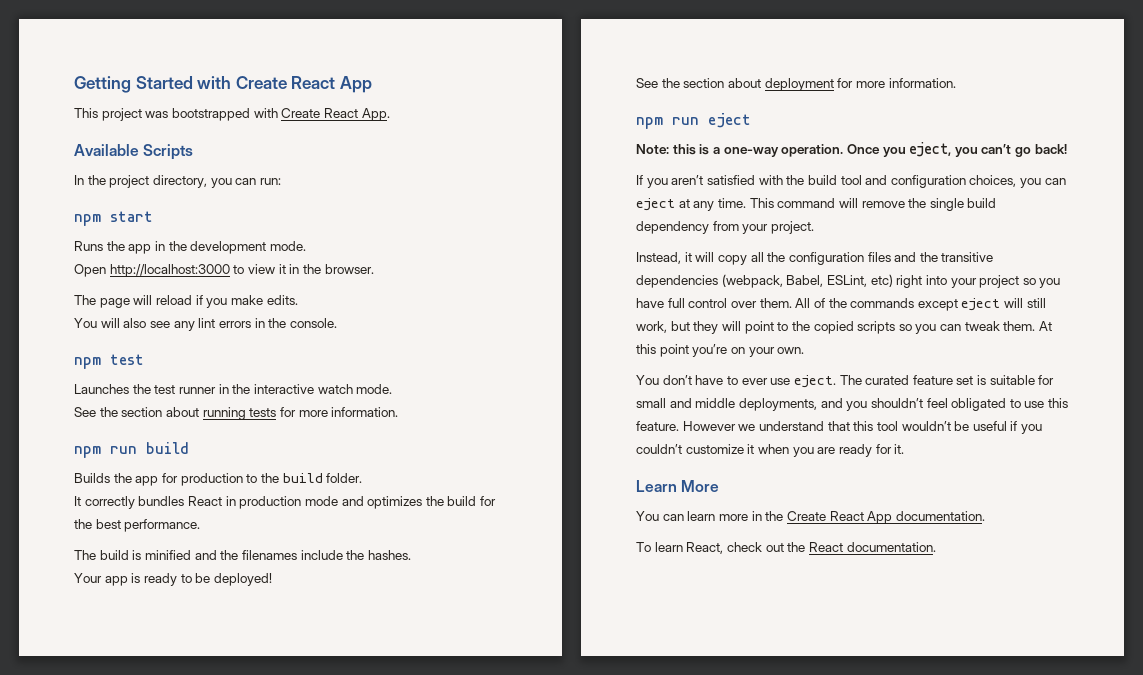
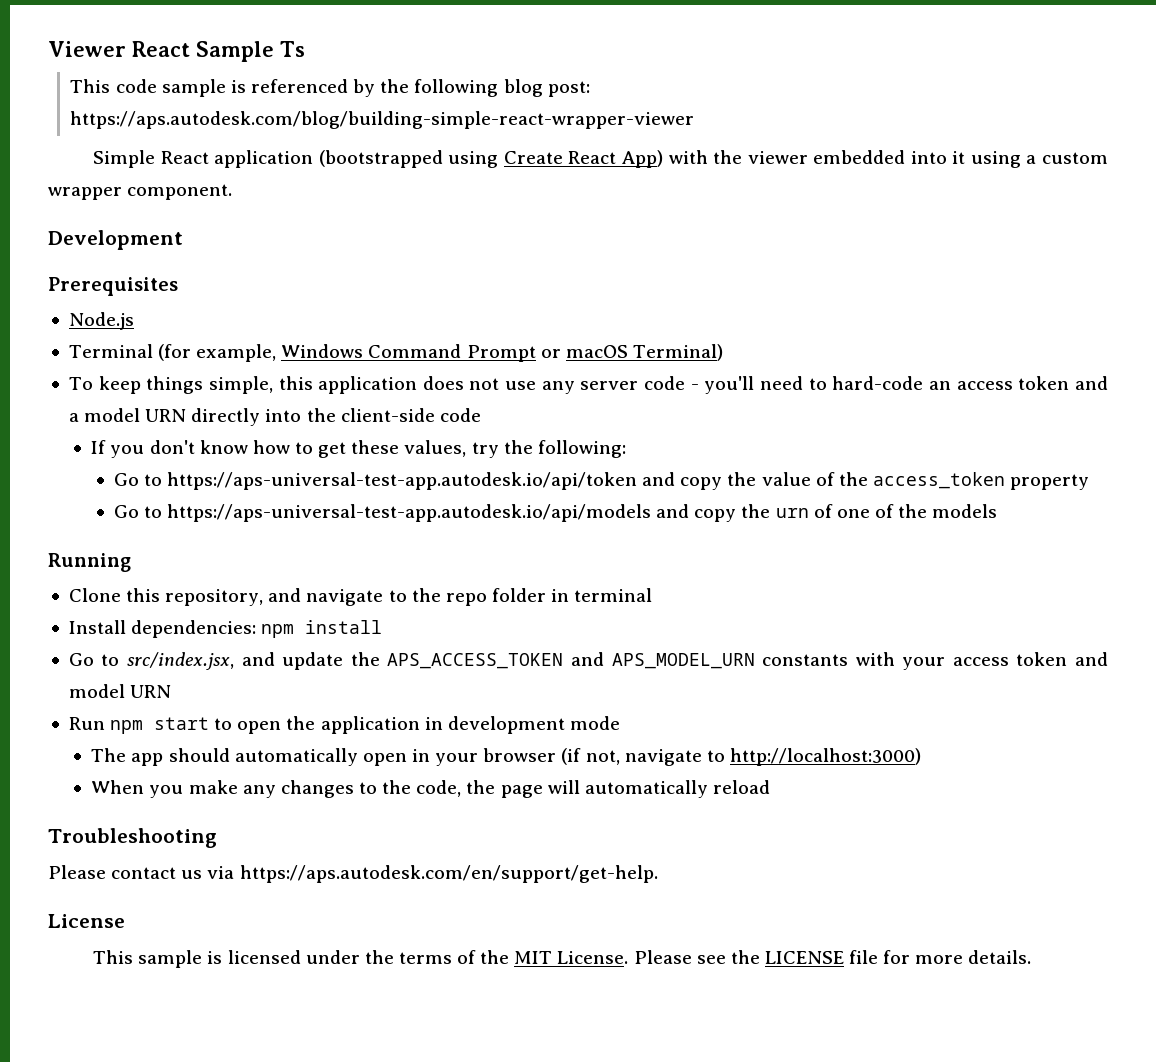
[74,76,372,93] [74,108,390,121] [74,144,194,160] [74,175,281,188] [74,211,153,226] [74,241,306,254] [74,264,374,277] [74,295,298,308] [74,318,337,331] [74,354,144,369] [74,384,393,394] [74,407,399,420] [74,442,189,458] [74,473,363,486] [74,496,497,509] [74,519,201,532] [74,550,411,560] [74,573,272,586] [636,78,956,91] [636,113,751,129] [636,142,1067,157] [636,175,1066,188] [636,198,997,211] [636,221,814,234] [636,252,994,265] [636,274,1061,288] [636,298,1046,311] [636,321,1053,334] [636,344,805,357] [636,375,1055,388] [636,398,1069,411] [636,421,1043,434] [636,444,905,457] [636,480,720,492] [636,511,985,524] [636,542,936,554] Getting Started with Create React App // This project was bootstrapped with Create React App. // Available Scripts // In the project directory, you can run: // npm start // Runs the app in the development mode. // Open http://localhost:3000 to view it in the browser. // The page will reload if you make edits. // You will also see any lint errors in the console. // npm test // Launches the test runner in the interactive watch mode. // See the section about running tests for more information. // npm run build // Builds the app for production to the build folder. // It correctly bundles React in production mode and optimizes the build for the best performance. // The build is minified and the filenames include the hashes. // Your app is ready to be deployed! // See the section about deployment for more information. // npm run eject // Note: this is a one-way operation. Once you eject, you can’t go back! // If you aren’t satisfied with the build tool and configuration choices, you can eject at any time. This command will remove the single build dependency from your project. // Instead, it will copy all the configuration files and the transitive dependencies (webpack, Babel, ESLint, etc) right into your project so you have full control over them. All of the commands except eject will still work, but they will point to the copied scripts so you can tweak them. At this point you’re on your own. // You don’t have to ever use eject. The curated feature set is suitable for small and middle deployments, and you shouldn’t feel obligated to use this feature. However we understand that this tool wouldn’t be useful if you couldn’t customize it when you are ready for it. // Learn More // You can learn more in the Create React App documentation. // To learn React, check out the React documentation. -> [48,41,305,62] [70,79,590,97] [70,111,695,129] [93,150,1109,168] [48,184,233,200] [48,230,183,250] [48,277,178,296] [68,312,134,330] [68,344,723,362] [68,376,1109,394] [68,408,481,426] [91,440,626,458] [113,472,1090,490] [113,504,998,522] [48,553,131,572] [68,588,653,606] [68,620,383,638] [68,652,1108,670] [68,684,172,698] [68,716,620,734] [91,748,921,766] [91,780,770,798] [48,828,217,848] [48,865,658,883] [48,914,125,928] [93,950,1032,968] Viewer React Sample Ts // This code sample is referenced by the following blog post: https://aps.autodesk.com/blog/building-simple-react-wrapper-viewer // Simple React application (bootstrapped using Create React App) with the viewer embedded into it using a custom wrapper component. // Development // Prerequisites // Node.js // Terminal (for example, Windows Command Prompt or macOS Terminal) // To keep things simple, this application does not use any server code - you'll need to hard-code an access token and a model URN directly into the client-side code // If you don't know how to get these values, try the following: // Go to https://aps-universal-test-app.autodesk.io/api/token and copy the value of the access_token property // Go to https://aps-universal-test-app.autodesk.io/api/models and copy the urn of one of the models // Running // Clone this repository, and navigate to the repo folder in terminal // Install dependencies: npm install // Go to src/index.jsx, and update the APS_ACCESS_TOKEN and APS_MODEL_URN constants with your access token and model URN // Run npm start to open the application in development mode // The app should automatically open in your browser (if not, navigate to http://localhost:3000) // When you make any changes to the code, the page will automatically reload // Troubleshooting // Please contact us via https://aps.autodesk.com/en/support/get-help. // License // This sample is licensed under the terms of the MIT License. Please see the LICENSE file for more details.

